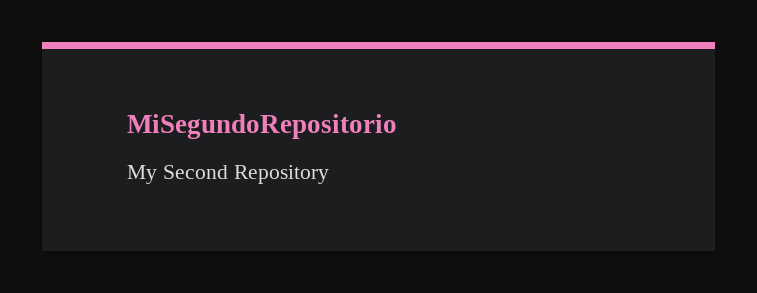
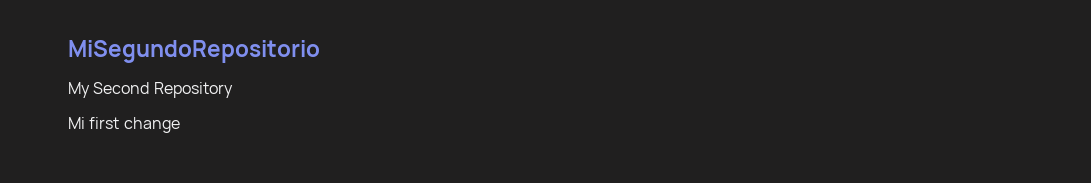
(329, 174) none -> [68,117,180,133] // Mi first change

